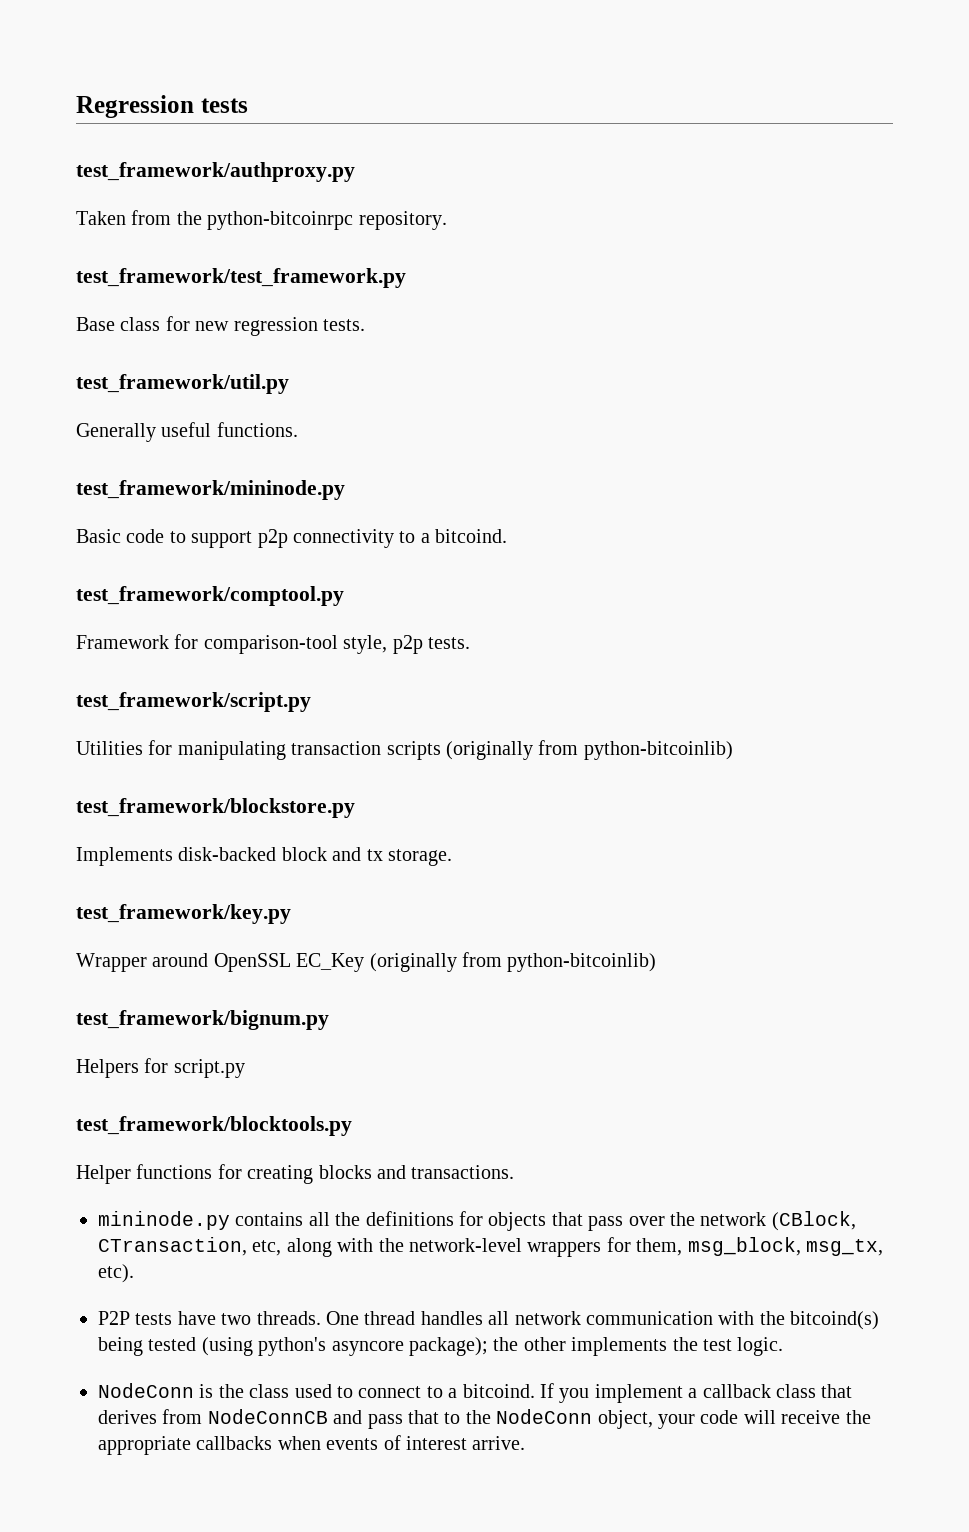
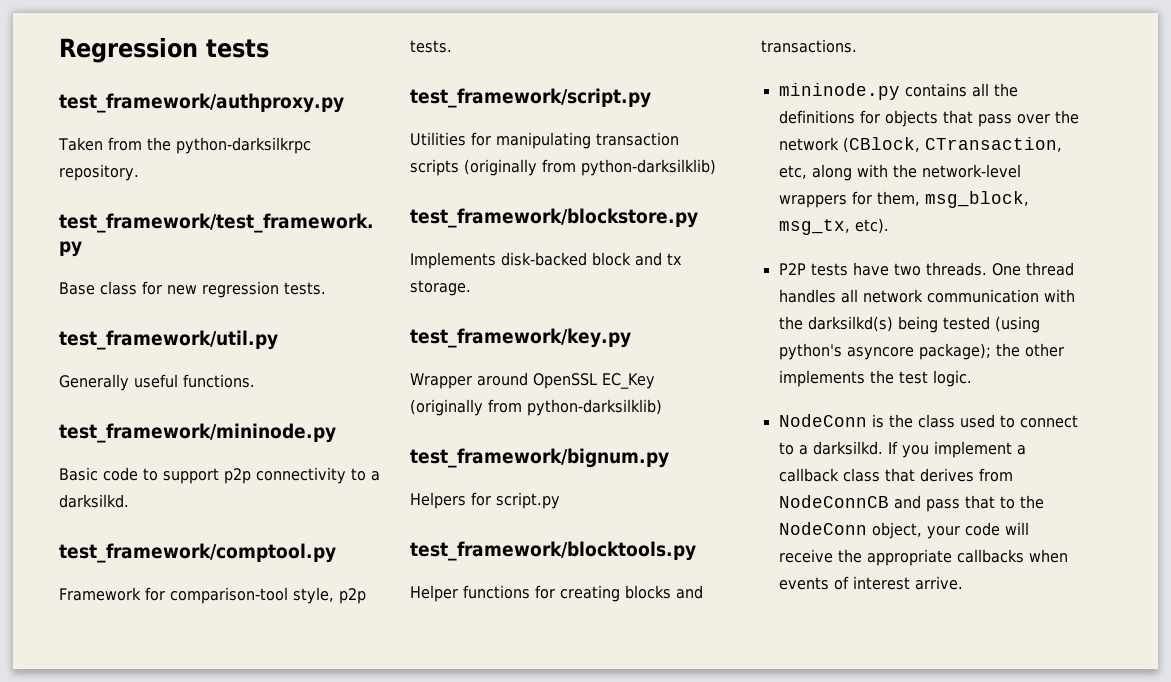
[207,211,354,230] python-bitcoinrpc -> [175,137,311,154] python-darksilkrpc
[435,529,508,543] bitcoind. -> [59,494,129,508] darksilkd.
[583,741,733,760] python-bitcoinlib) -> [581,159,716,176] python-darksilklib)
[507,953,657,972] python-bitcoinlib) -> [527,399,662,416] python-darksilklib)
[790,1311,880,1330] bitcoind(s) -> [807,316,893,332] darksilkd(s)
[462,1384,535,1398] bitcoind. -> [812,441,883,455] darksilkd.

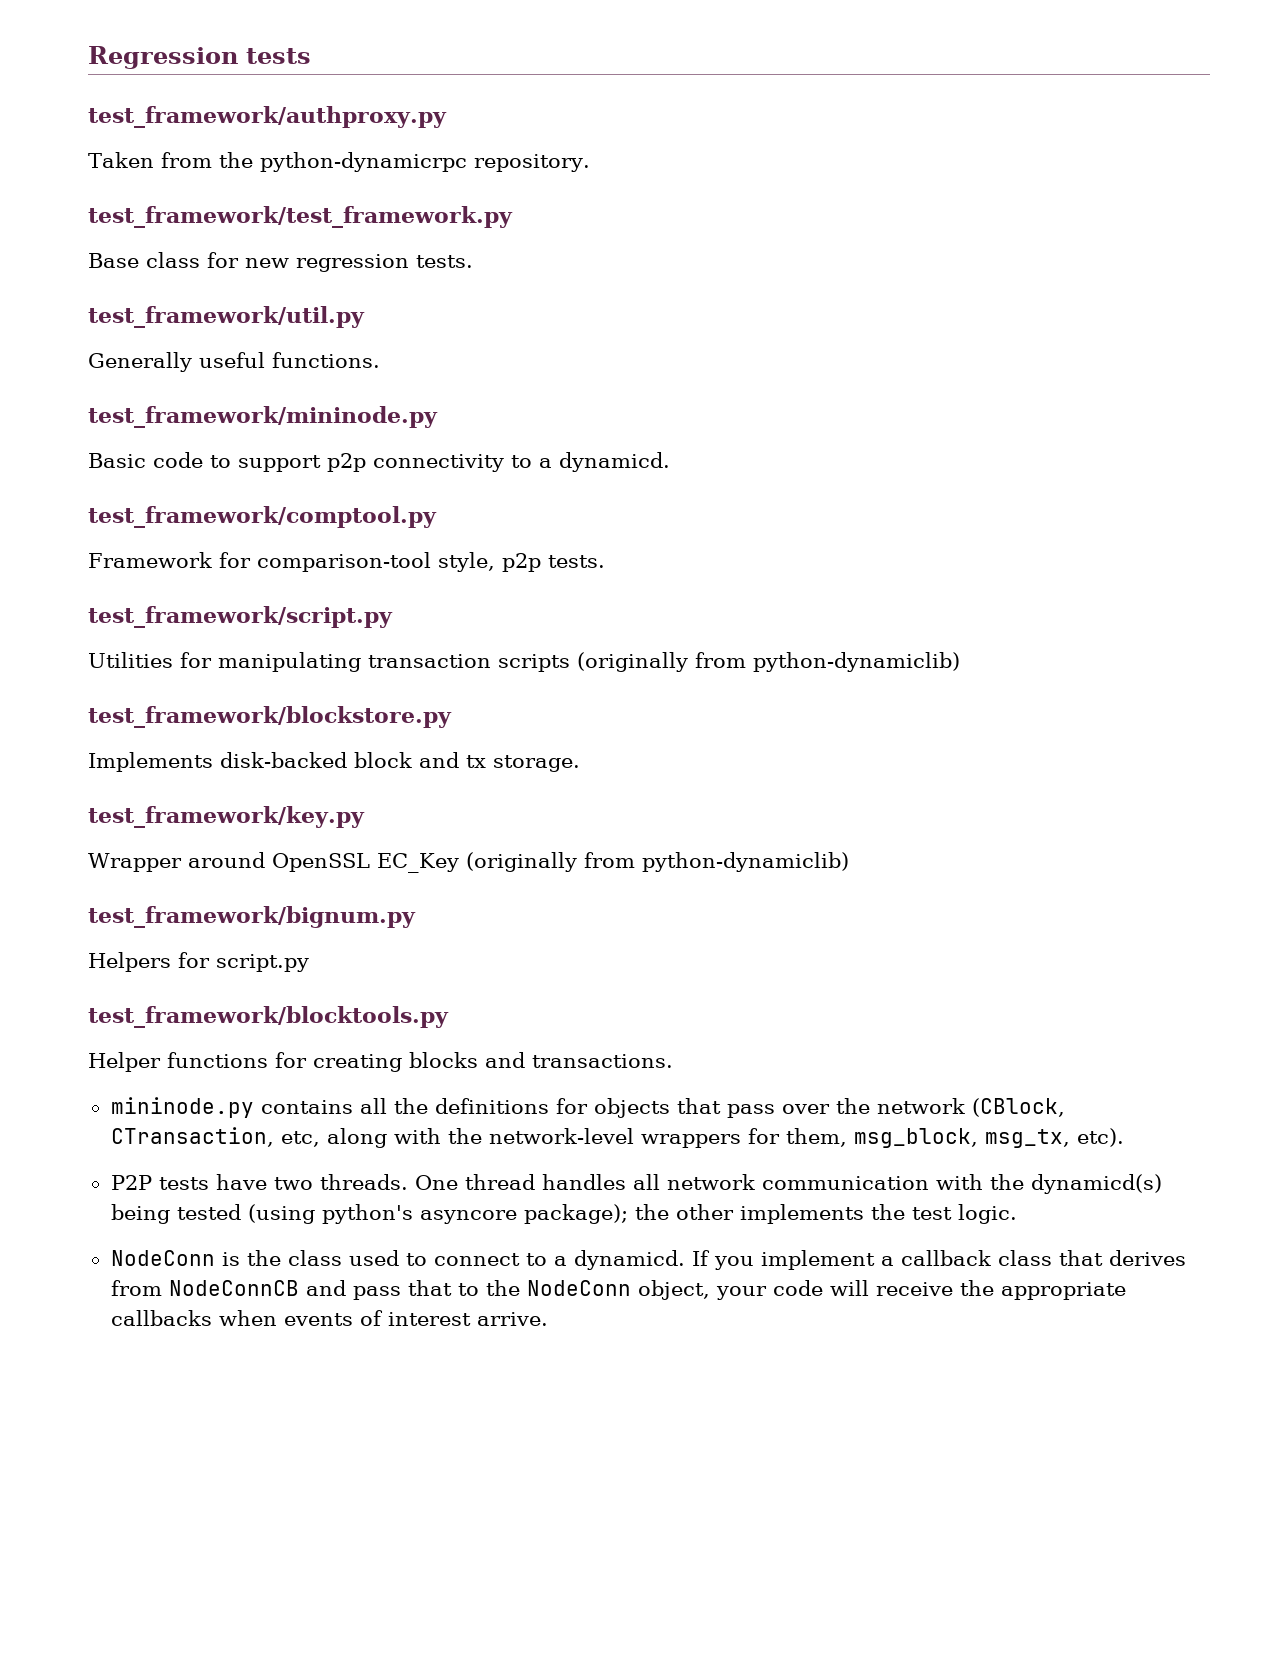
[175,137,311,154] python-darksilkrpc -> [259,152,467,172] python-dynamicrpc
[59,494,129,508] darksilkd. -> [559,452,670,472] dynamicd.
[581,159,716,176] python-darksilklib) -> [753,652,960,672] python-dynamiclib)
[527,399,662,416] python-darksilklib) -> [641,852,849,872] python-dynamiclib)
[807,316,893,332] darksilkd(s) -> [1030,1174,1162,1194] dynamicd(s)
[812,441,883,455] darksilkd. -> [573,1250,685,1270] dynamicd.

